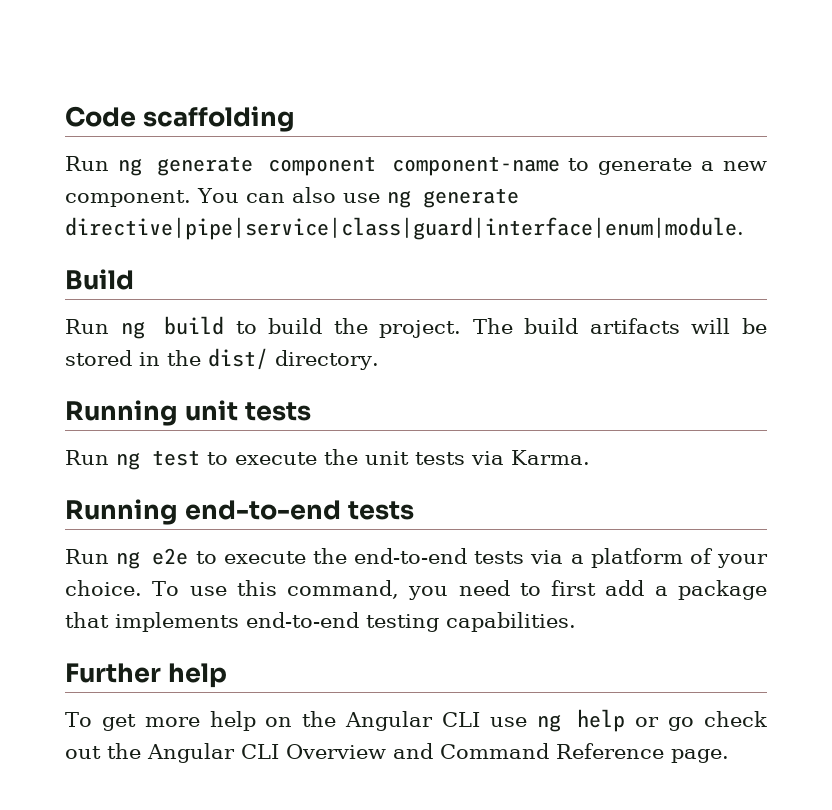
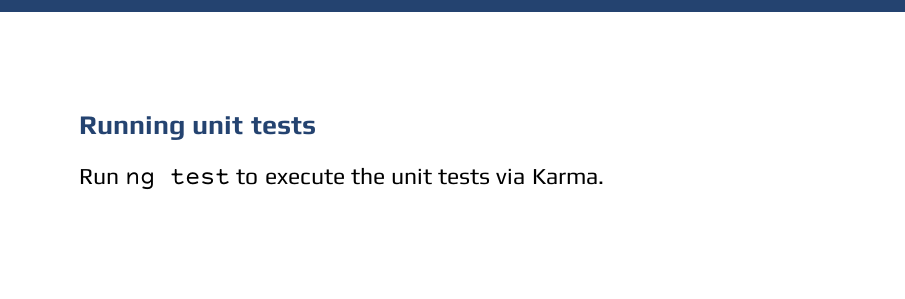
[65,106,295,132] [65,156,768,176] [65,187,519,208] [65,217,744,240] [65,269,134,290] [65,316,767,339] [65,348,379,370] Code scaffolding // Run ng generate component component-name to generate a new component. You can also use ng generate directive|pipe|service|class|guard|interface|enum|module. // Build // Run ng build to build the project. The build artifacts will be stored in the dist/ directory. // -> (79, 128) none
[65,499,414,525] [65,548,768,569] [65,580,768,600] [65,612,576,632] [65,663,227,688] [65,709,767,732] [65,743,729,763] // Running end-to-end tests // Run ng e2e to execute the end-to-end tests via a platform of your choice. To use this command, you need to first add a package that implements end-to-end testing capabilities. // Further help // To get more help on the Angular CLI use ng help or go check out the Angular CLI Overview and Command Reference page. -> (604, 177) none

